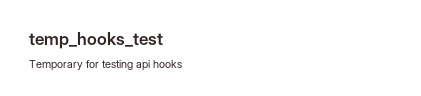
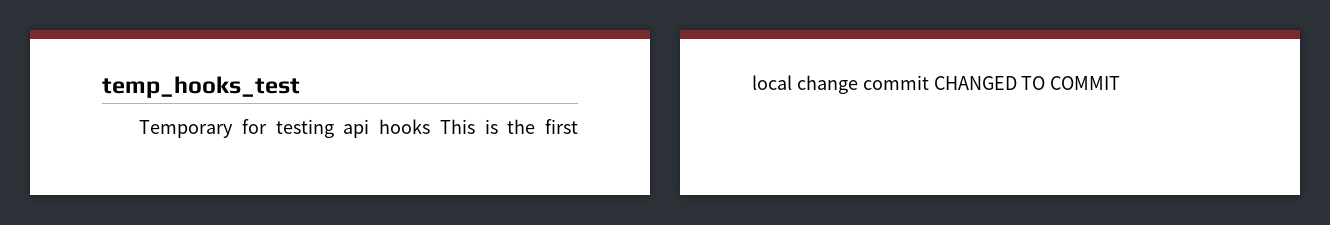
(182, 64) none -> [439,119,578,134] [752,75,1121,94] This is the first local change commit CHANGED TO COMMIT

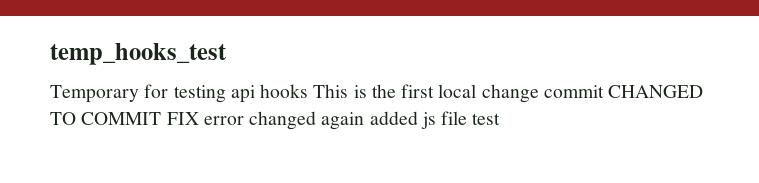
(1121, 83) none -> [166,111,501,130] FIX error changed again added js file test

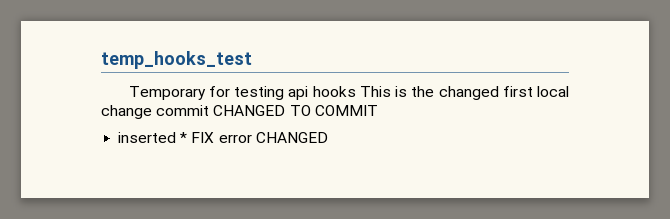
(396, 91) none -> [438,86,499,100] changed
[166,111,501,130] FIX error changed again added js file test -> [118,132,328,143] // inserted * FIX error CHANGED

